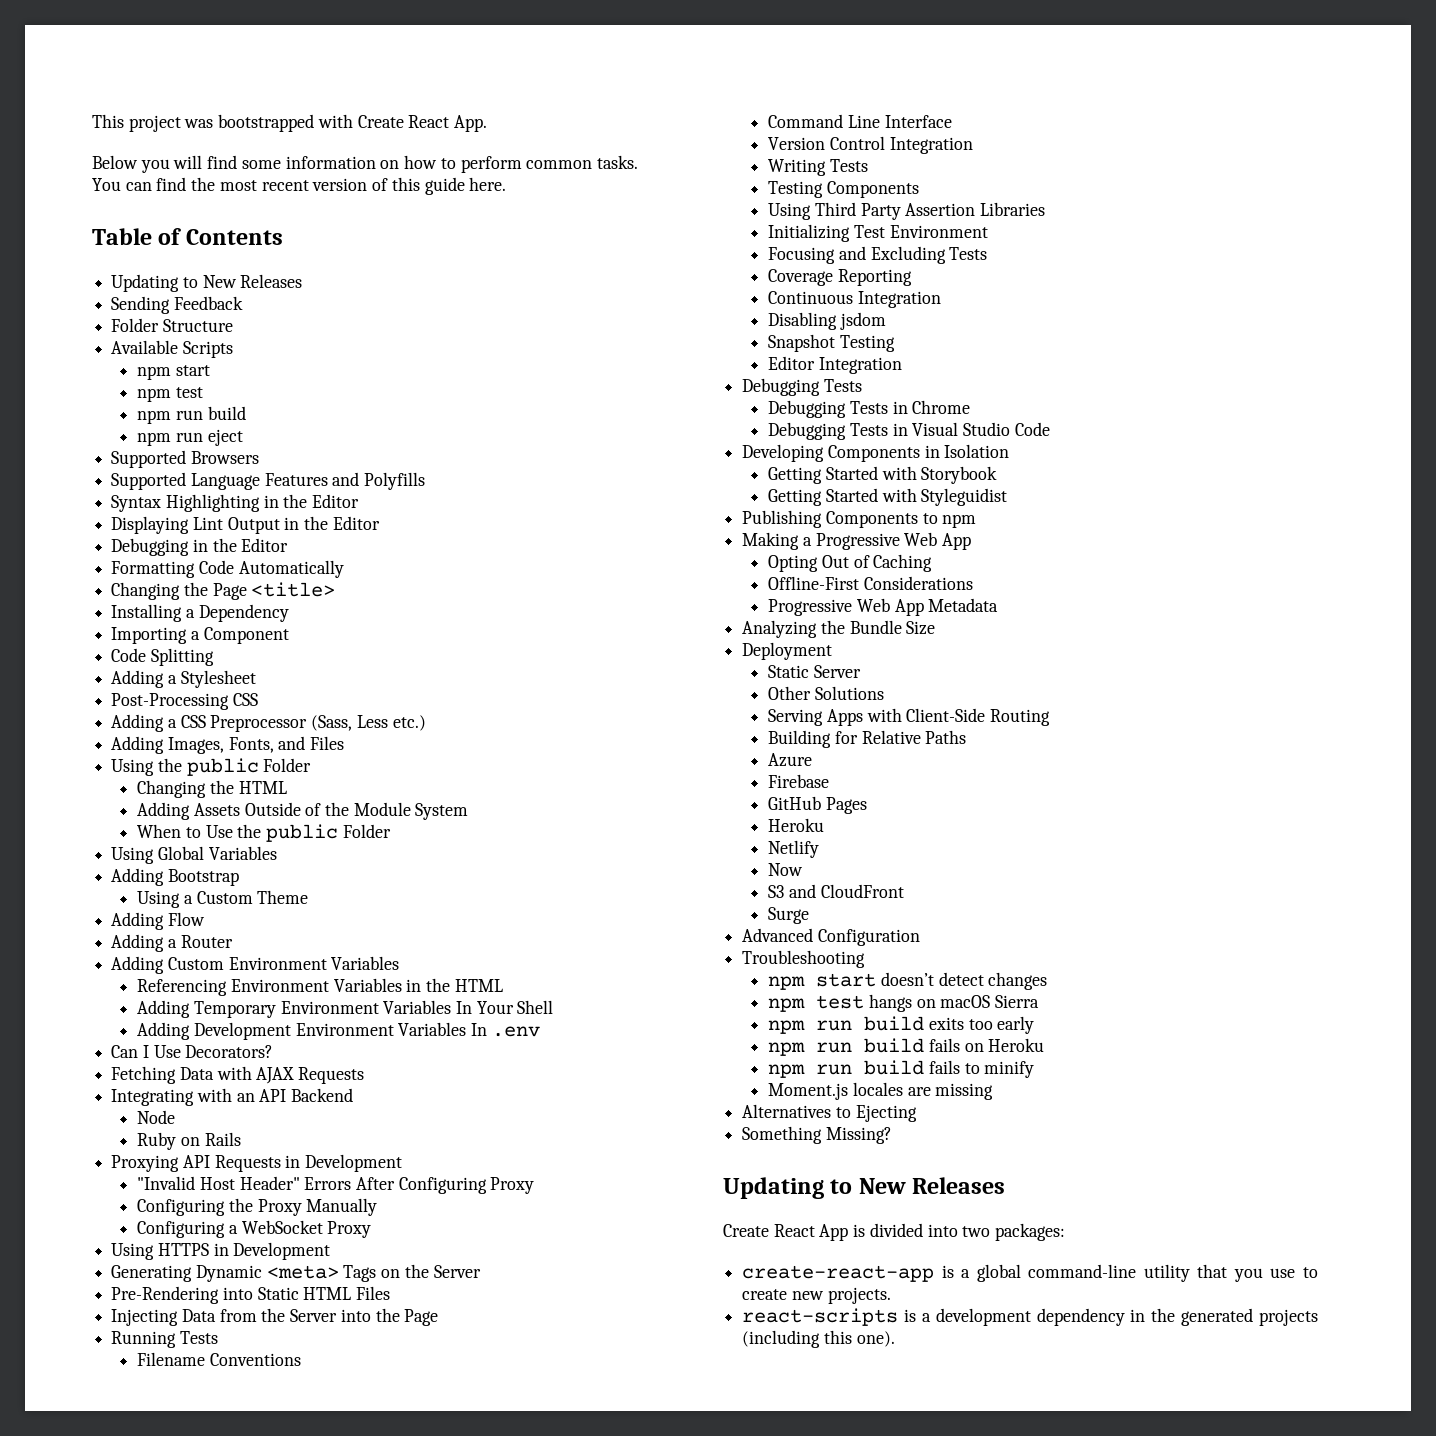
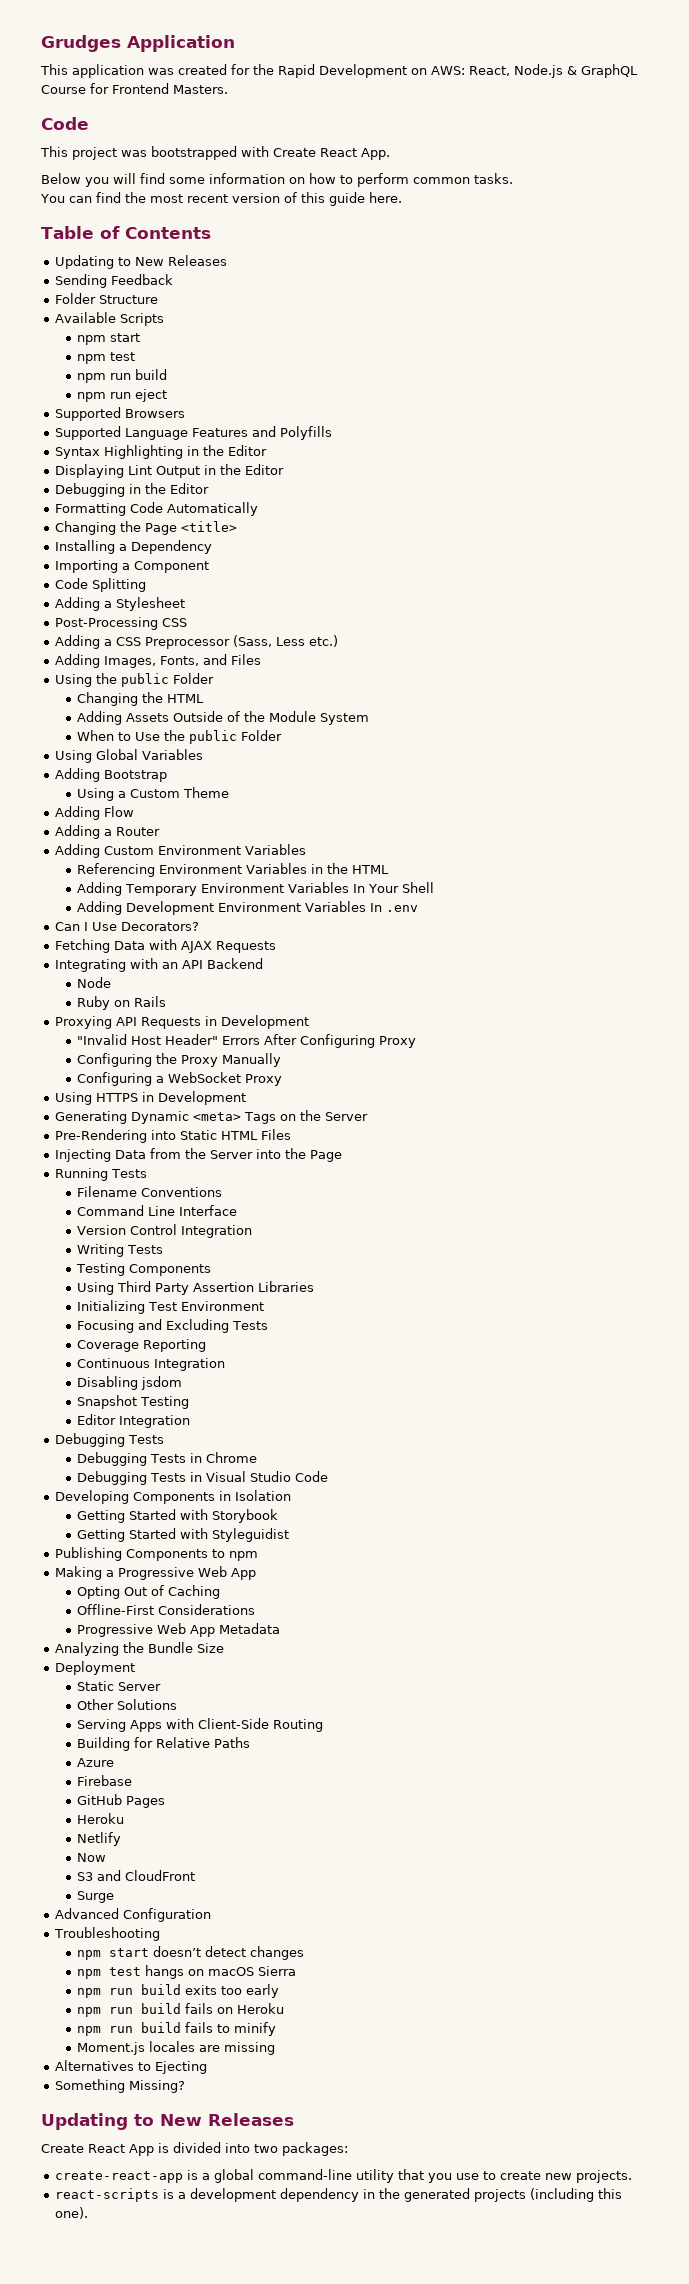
(92, 121) none -> [41,35,235,52] [40,64,638,78] [41,83,228,94] [41,117,89,130] Grudges Application // This application was created for the Rapid Development on AWS: React, Node.js & GraphQL Course for Frontend Masters. // Code //

